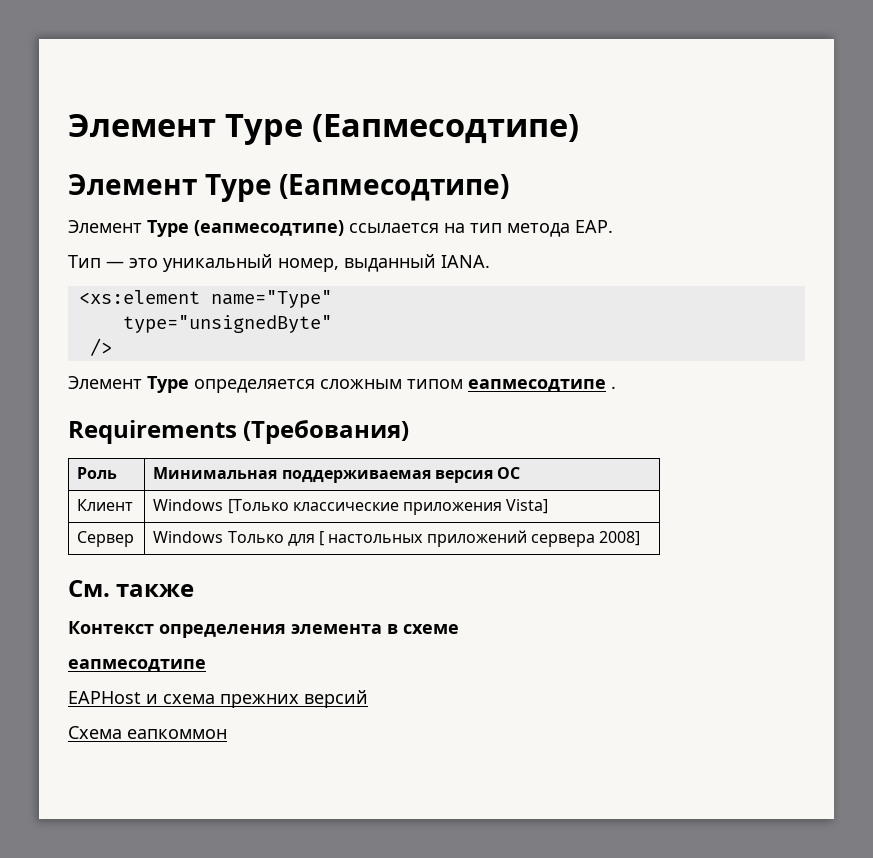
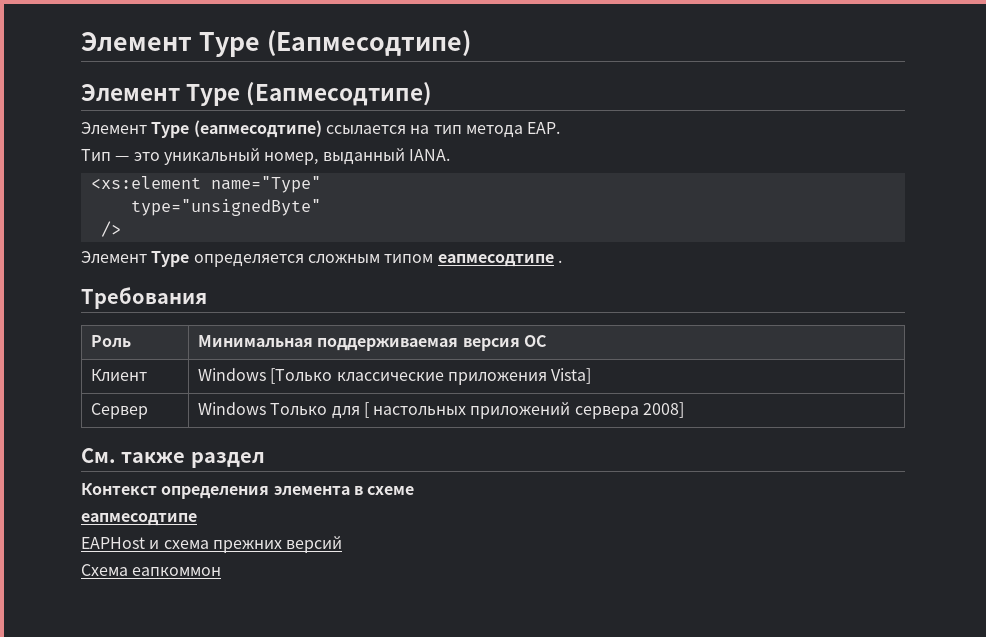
[68,420,410,444] Requirements (Требования) -> [81,287,207,309] Требования
(195, 590) none -> [190,452,265,468] раздел

